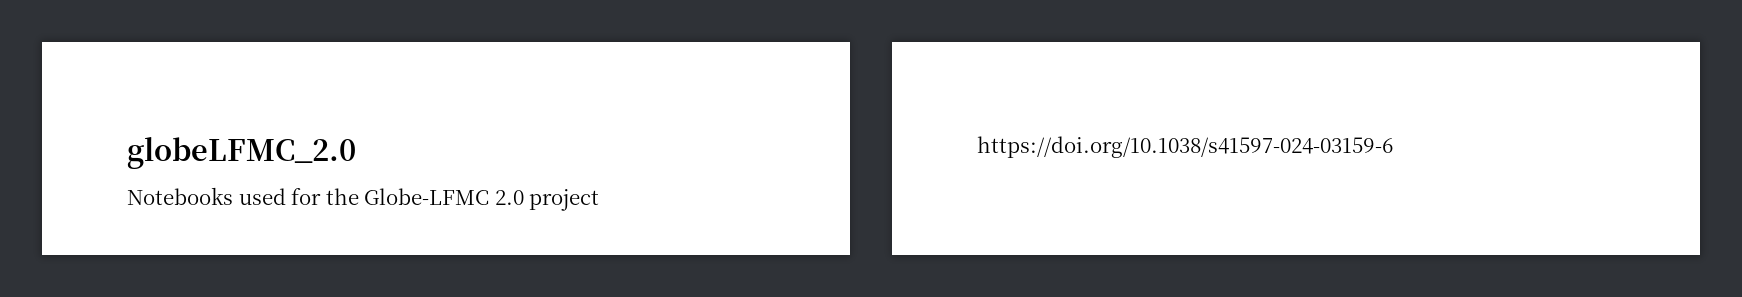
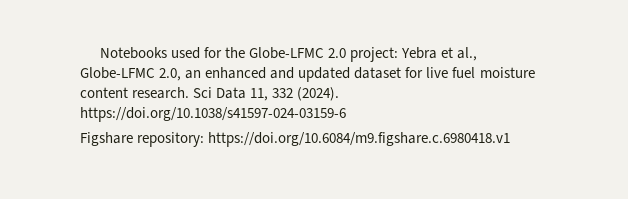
[127,137,356,169] globeLFMC_2.0 // -> (99, 53) none
[529,189,600,211] [977,136,1393,158] project https://doi.org/10.1038/s41597-024-03159-6 -> [349,47,478,62] [80,67,535,82] [80,87,340,101] [80,107,346,122] [80,132,511,147] project: Yebra et al., Globe-LFMC 2.0, an enhanced and updated dataset for live fuel moisture content research. Sci Data 11, 332 (2024). https://doi.org/10.1038/s41597-024-03159-6 // Figshare repository: https://doi.org/10.6084/m9.figshare.c.6980418.v1

